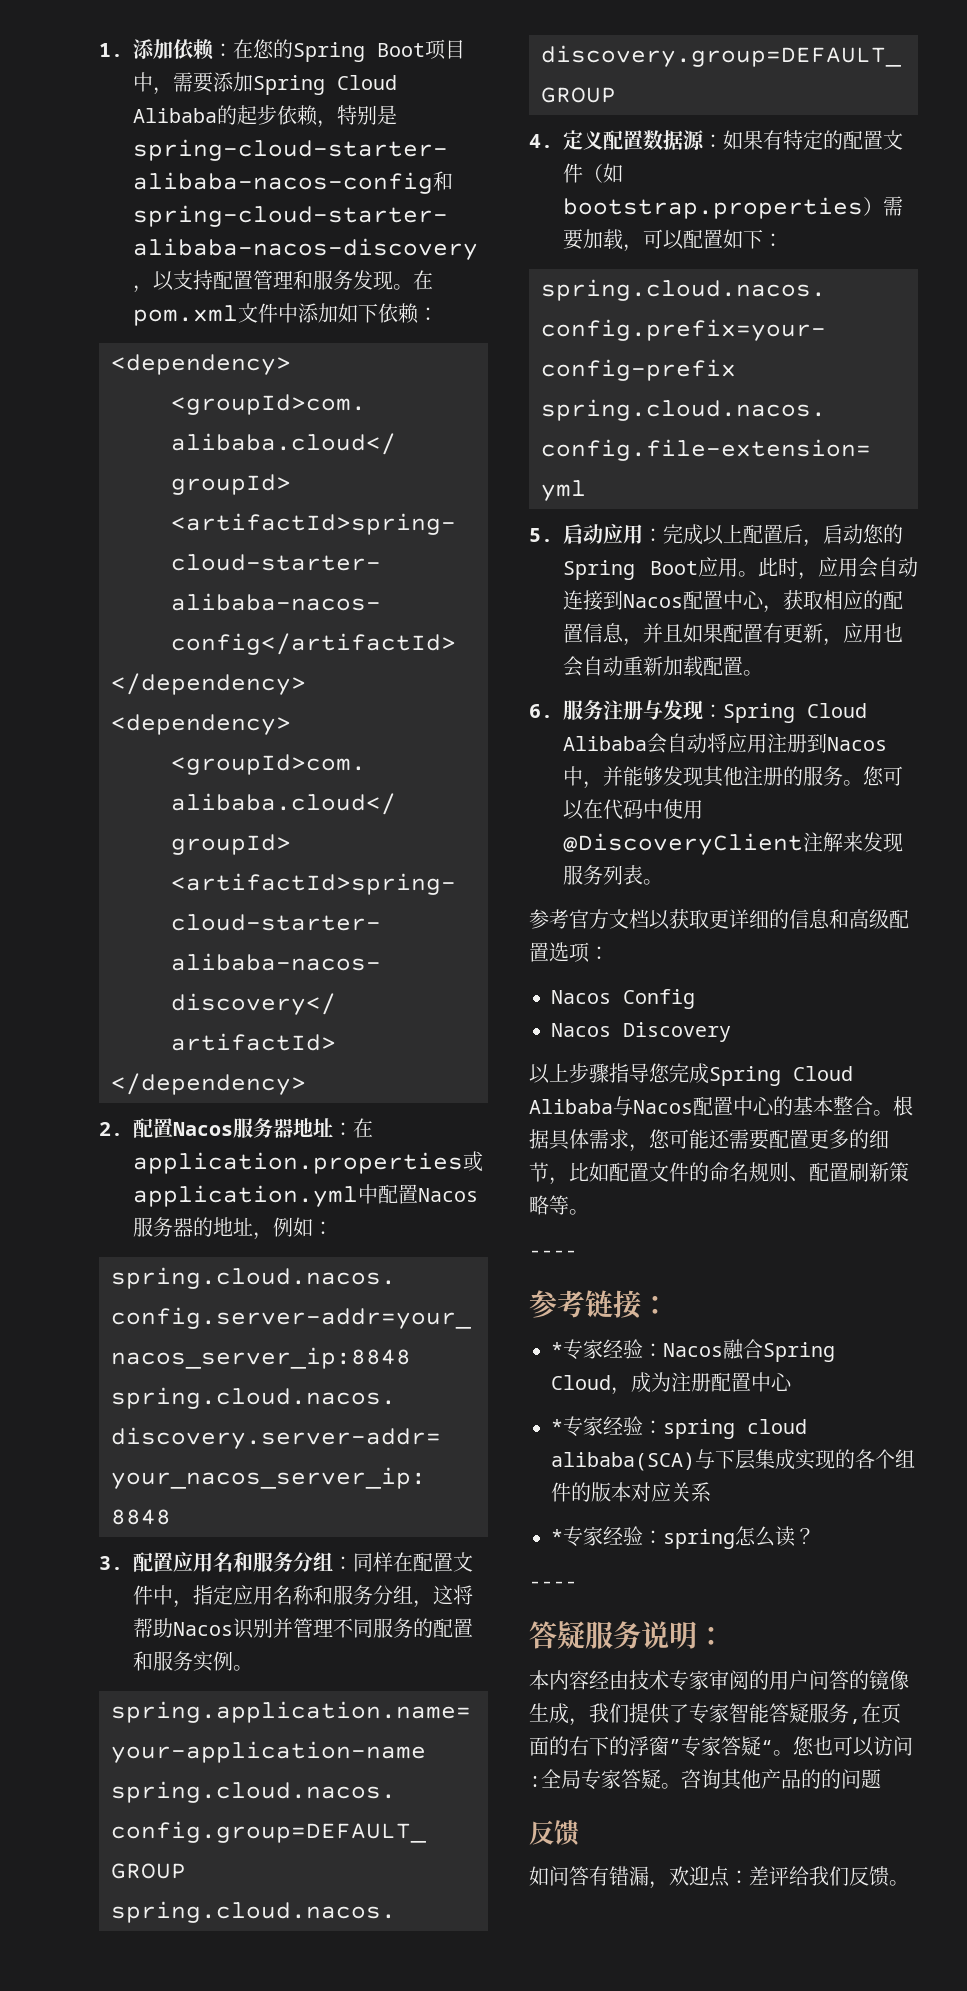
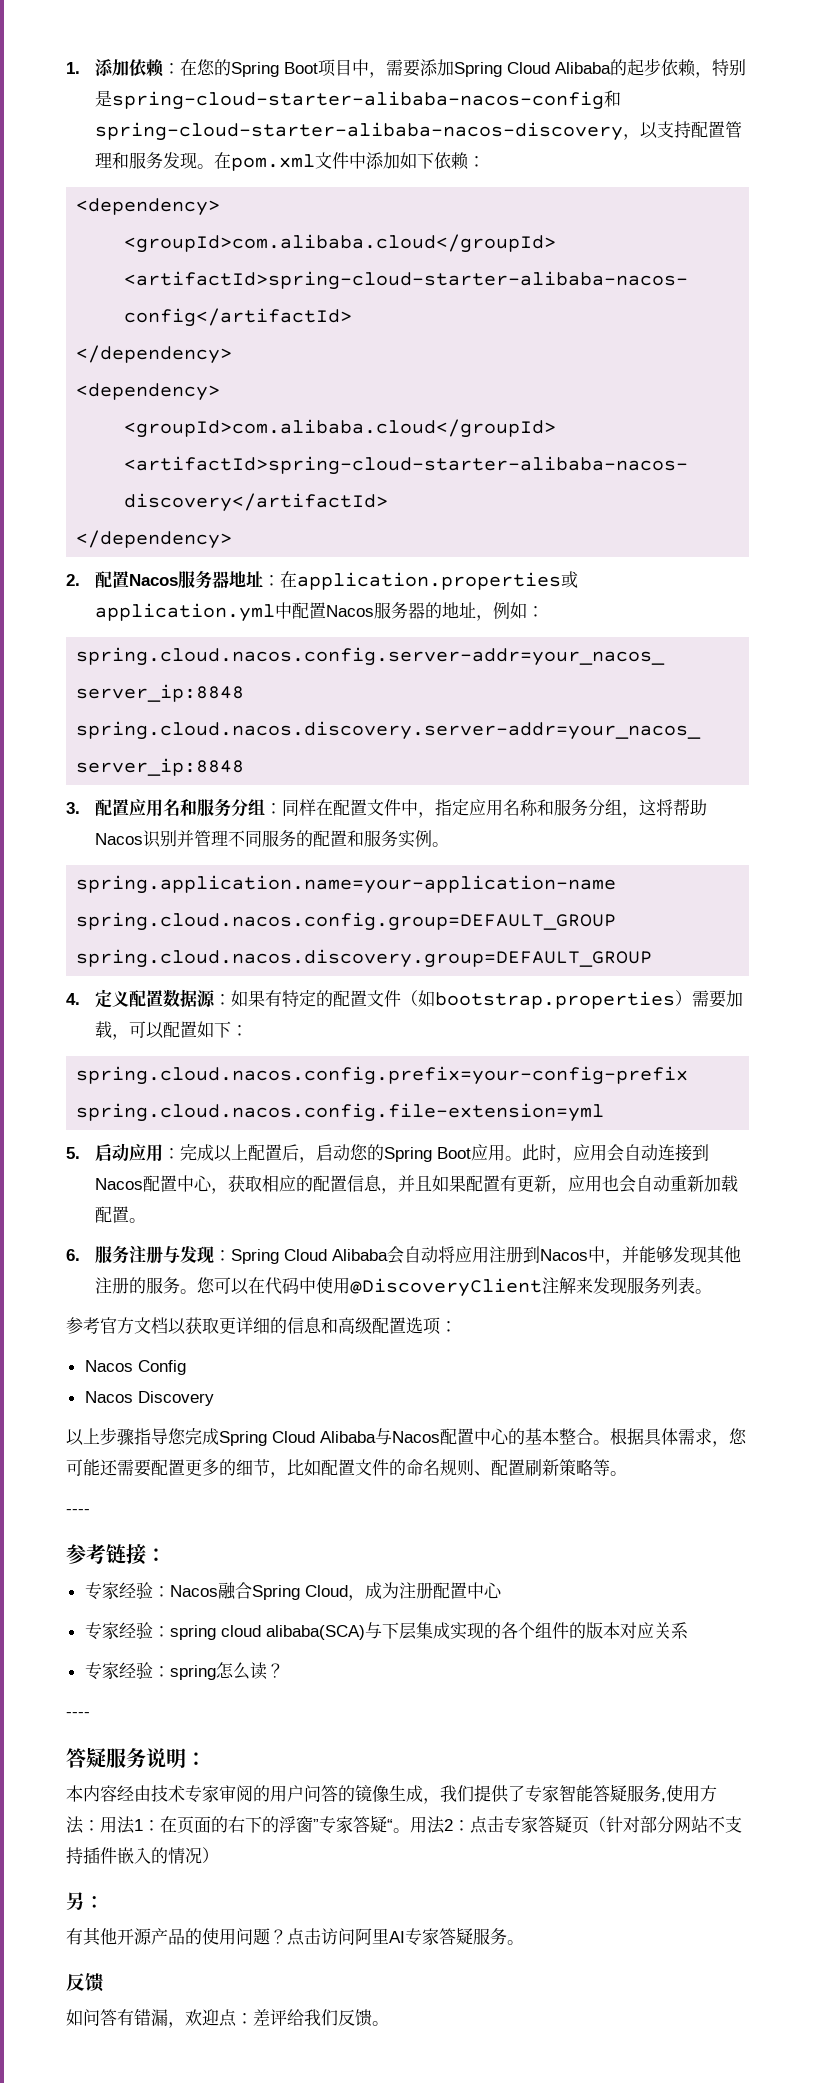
[551,1342,563,1357] * -> (166, 1555) none
[551,1419,563,1434] * -> (502, 1590) none
[551,1529,563,1544] * -> (688, 1630) none
(861, 1721) none -> [666,1785,717,1802] [66,1816,160,1834] 使用方法：用法1：
[793,1736,913,1757] [529,1769,881,1790] 您也可以访问:全局专家答疑。咨询其他产品的的问题 -> [410,1815,742,1834] [66,1847,219,1864] [66,1892,104,1910] [66,1927,524,1946] 用法2：点击专家答疑页（针对部分网站不支持插件嵌入的情况） // 另： // 有其他开源产品的使用问题？点击访问阿里AI专家答疑服务。

